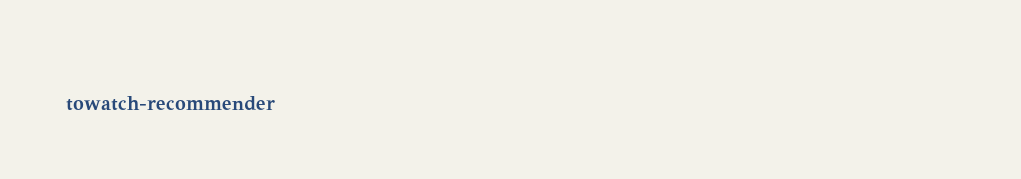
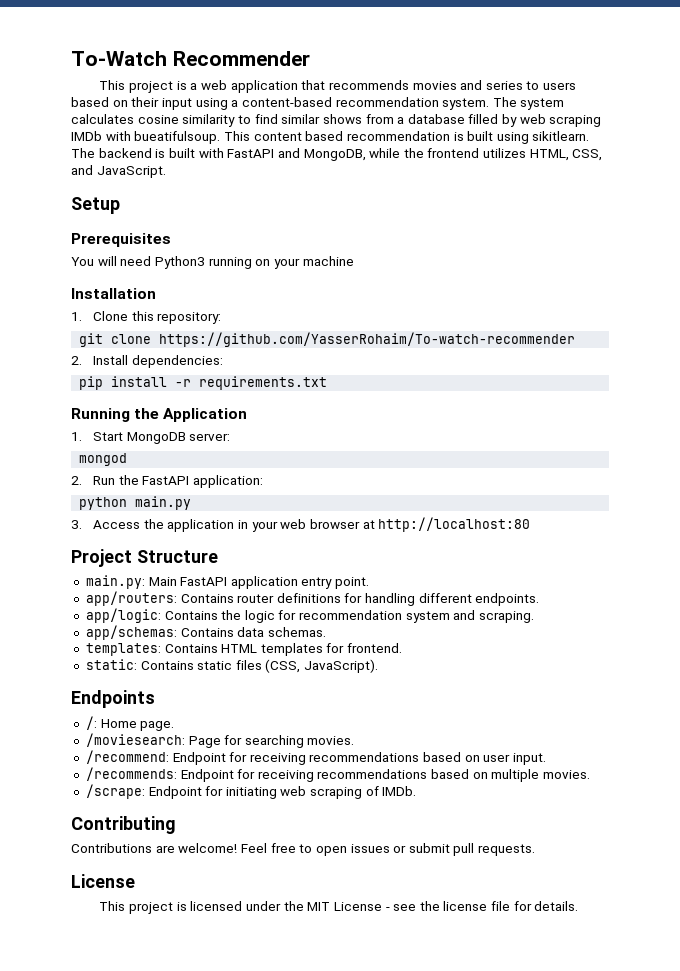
[66,96,275,111] towatch-recommender -> [71,51,310,66] [99,80,577,93] [71,97,565,110] [71,114,602,127] [71,131,590,144] [71,148,603,161] [71,165,166,178] [71,197,120,214] [71,233,171,247] [71,256,354,269] [71,288,156,299] [71,311,222,324] [79,332,576,347] [71,355,223,368] [79,376,328,390] [71,408,248,422] [71,432,231,444] [79,453,128,466] [71,475,263,488] [79,496,192,510] [71,517,531,532] [71,549,218,567] [85,575,370,589] [85,591,540,606] [85,608,535,623] [85,625,326,640] [85,643,403,656] [85,659,379,673] [71,690,155,708] [85,716,175,731] [85,733,355,748] [85,750,547,765] [85,767,591,782] [85,784,417,799] [71,816,176,834] [71,843,536,856] [71,874,135,888] [99,901,579,914] To-Watch Recommender // This project is a web application that recommends movies and series to users based on their input using a content-based recommendation system. The system calculates cosine similarity to find similar shows from a database filled by web scraping IMDb with bueatifulsoup. This content based recommendation is built using sikitlearn. The backend is built with FastAPI and MongoDB, while the frontend utilizes HTML, CSS, and JavaScript. // Setup // Prerequisites // You will need Python3 running on your machine // Installation // 1. Clone this repository: // git clone https://github.com/YasserRohaim/To-watch-recommender // 2. Install dependencies: // pip install -r requirements.txt // Running the Application // 1. Start MongoDB server: // mongod // 2. Run the FastAPI application: // python main.py // 3. Access the application in your web browser at http://localhost:80 // Project Structure // main.py: Main FastAPI application entry point. // app/routers: Contains router definitions for handling different endpoints. // app/logic: Contains the logic for recommendation system and scraping. // app/schemas: Contains data schemas. // templates: Contains HTML templates for frontend. // static: Contains static files (CSS, JavaScript). // Endpoints // /: Home page. // /moviesearch: Page for searching movies. // /recommend: Endpoint for receiving recommendations based on user input. // /recommends: Endpoint for receiving recommendations based on multiple movies. // /scrape: Endpoint for initiating web scraping of IMDb. // Contributing // Contributions are welcome! Feel free to open issues or submit pull requests. // License // This project is licensed under the MIT License - see the license file for details.

